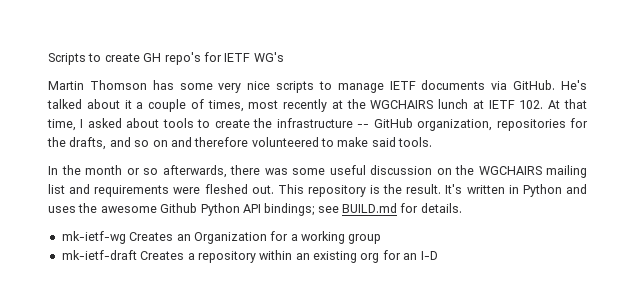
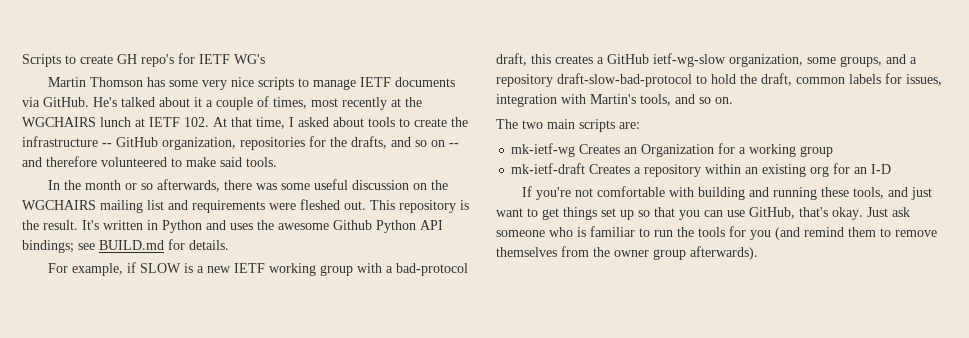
(168, 143) none -> [449,143,459,147] --
(462, 208) none -> [47,262,468,276] [496,53,917,67] [496,73,942,87] [496,94,733,107] [496,119,640,132] // For example, if SLOW is a new IETF working group with a bad-protocol draft, this creates a GitHub ietf-wg-slow organization, some groups, and a repository draft-slow-bad-protocol to hold the draft, common labels for issues, integration with Martin's tools, and so on. // The two main scripts are:
(438, 255) none -> [521,186,932,200] [496,207,910,220] [496,226,937,240] [496,246,758,260] // If you're not comfortable with building and running these tools, and just want to get things set up so that you can use GitHub, that's okay. Just ask someone who is familiar to run the tools for you (and remind them to remove themselves from the owner group afterwards).

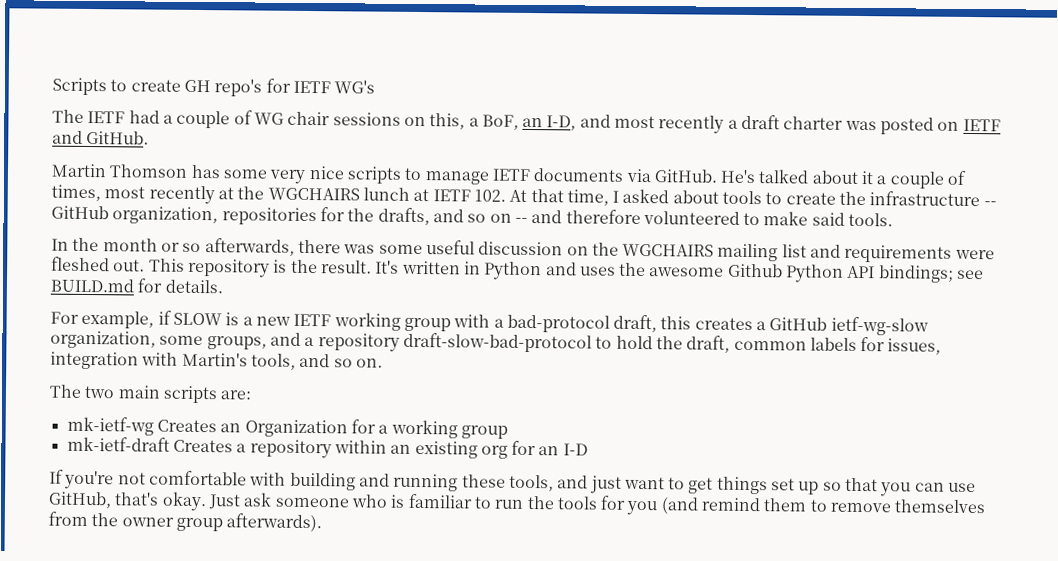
(265, 59) none -> [52,109,1001,135] [52,130,150,145] // The IETF had a couple of WG chair sessions on this, a BoF, an I-D, and most recently a draft charter was posted on IETF and GitHub.

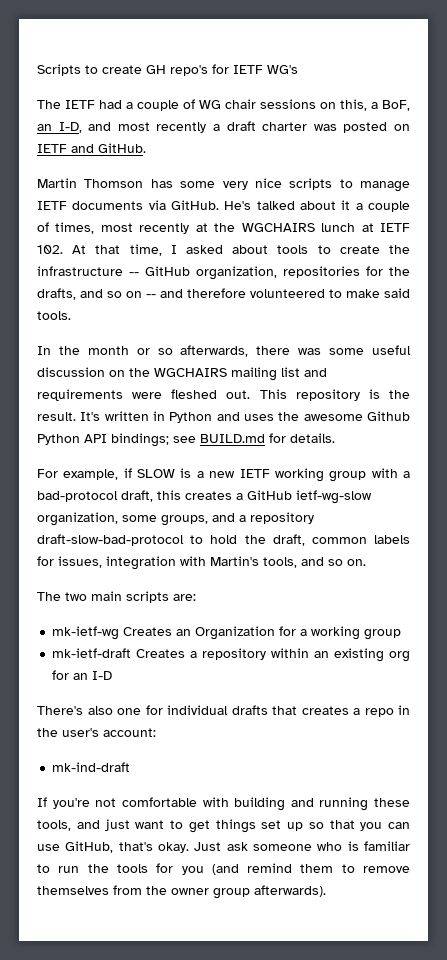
(588, 449) none -> [37,705,410,717] [37,728,156,737] [52,762,131,772] // There's also one for individual drafts that creates a repo in the user's account: // mk-ind-draft

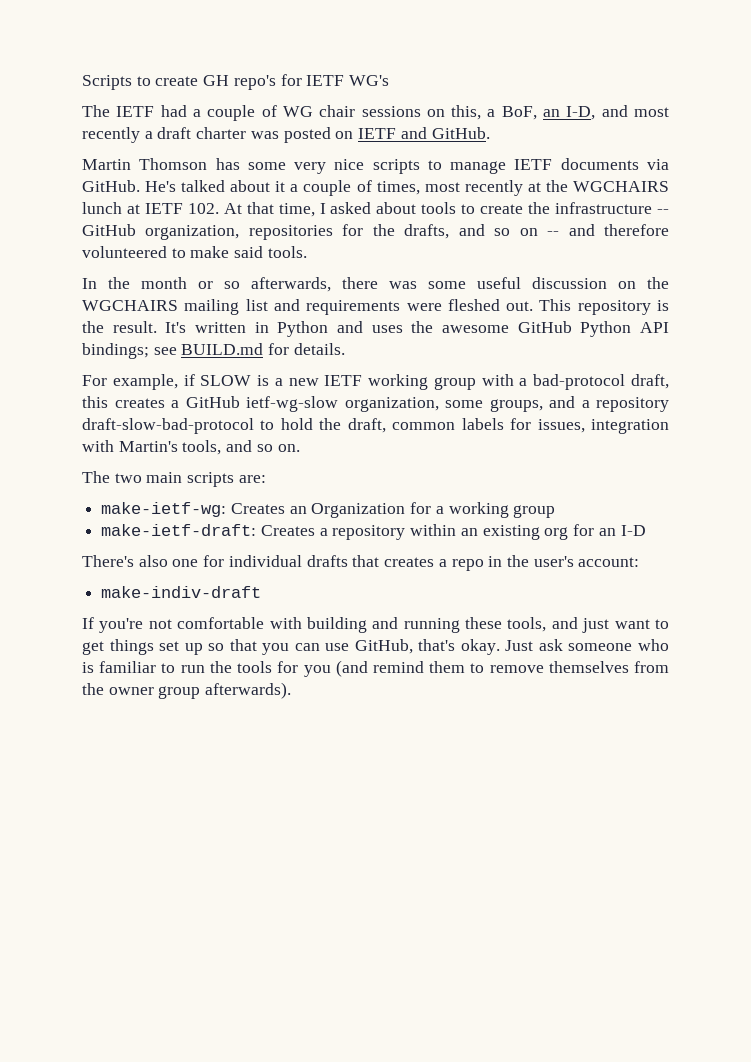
[367,411,410,421] Github -> [517,321,572,333] GitHub
[52,626,120,640] mk-ietf-wg -> [101,502,227,517] make-ietf-wg:
[52,648,132,658] mk-ietf-draft -> [101,524,257,536] make-ietf-draft:
[52,762,131,772] mk-ind-draft -> [101,586,262,598] make-indiv-draft

